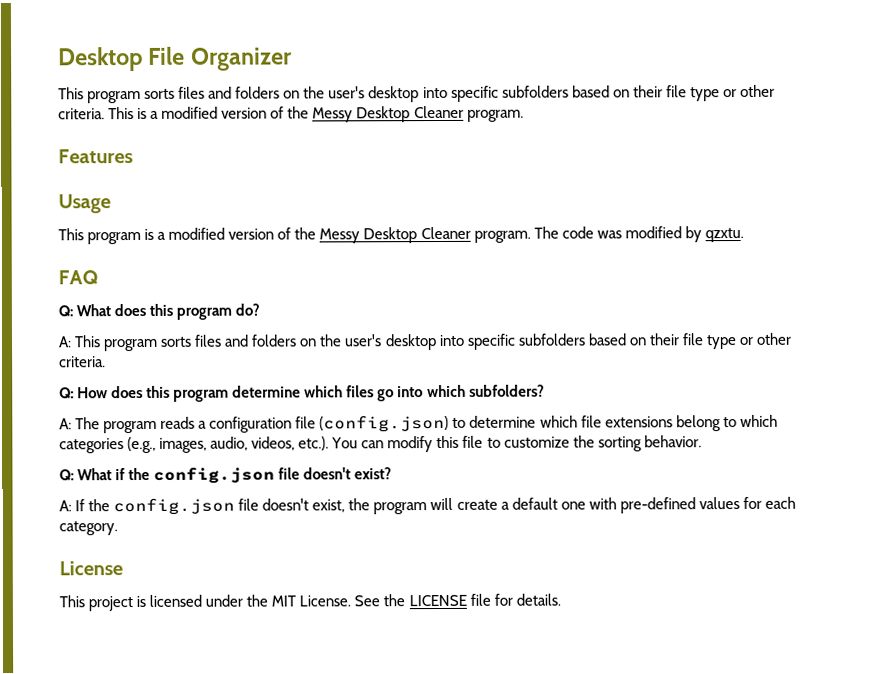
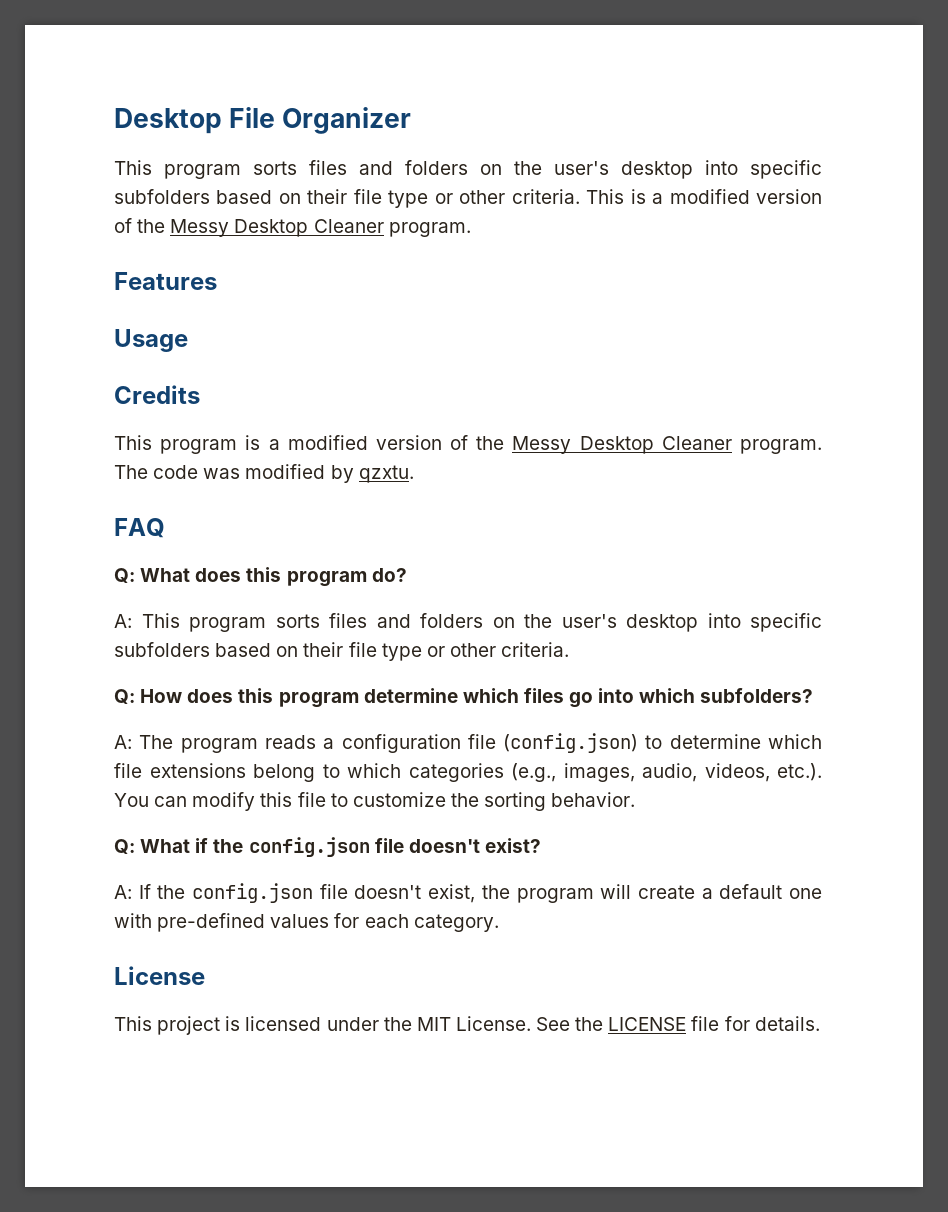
(111, 204) none -> [114,385,200,404] // Credits

